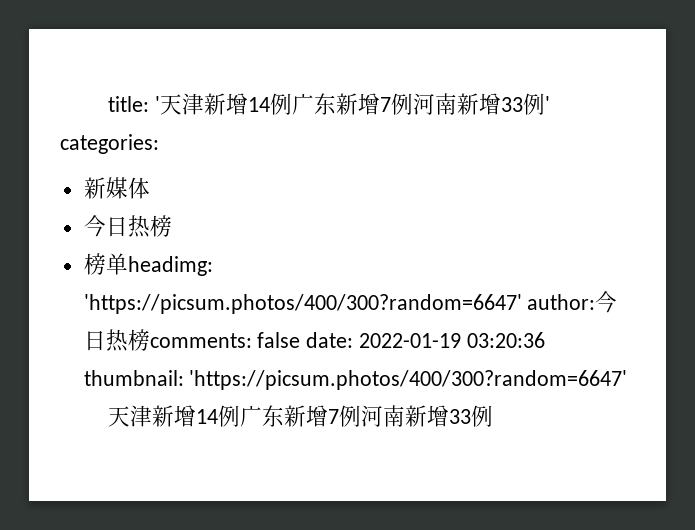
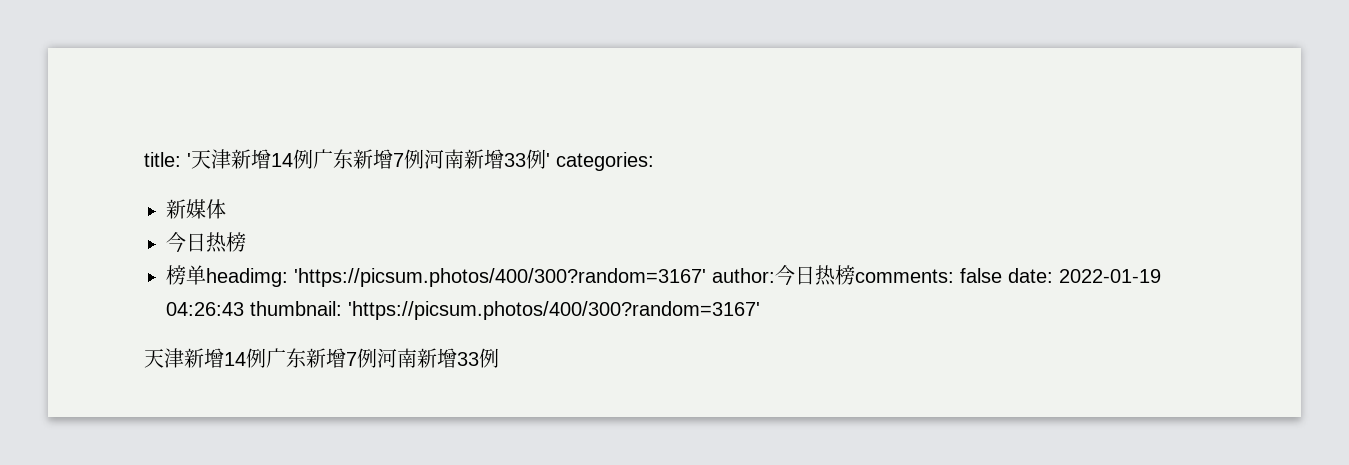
[83,294,522,314] 'https://picsum.photos/400/300?random=6647' -> [294,268,706,287] 'https://picsum.photos/400/300?random=3167'
[466,332,545,348] [83,370,628,390] 03:20:36 thumbnail: 'https://picsum.photos/400/300?random=6647' -> [166,301,760,320] 04:26:43 thumbnail: 'https://picsum.photos/400/300?random=3167'

